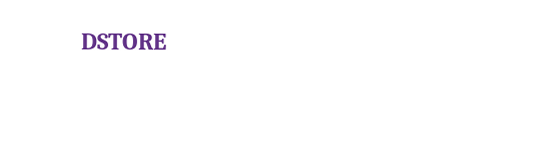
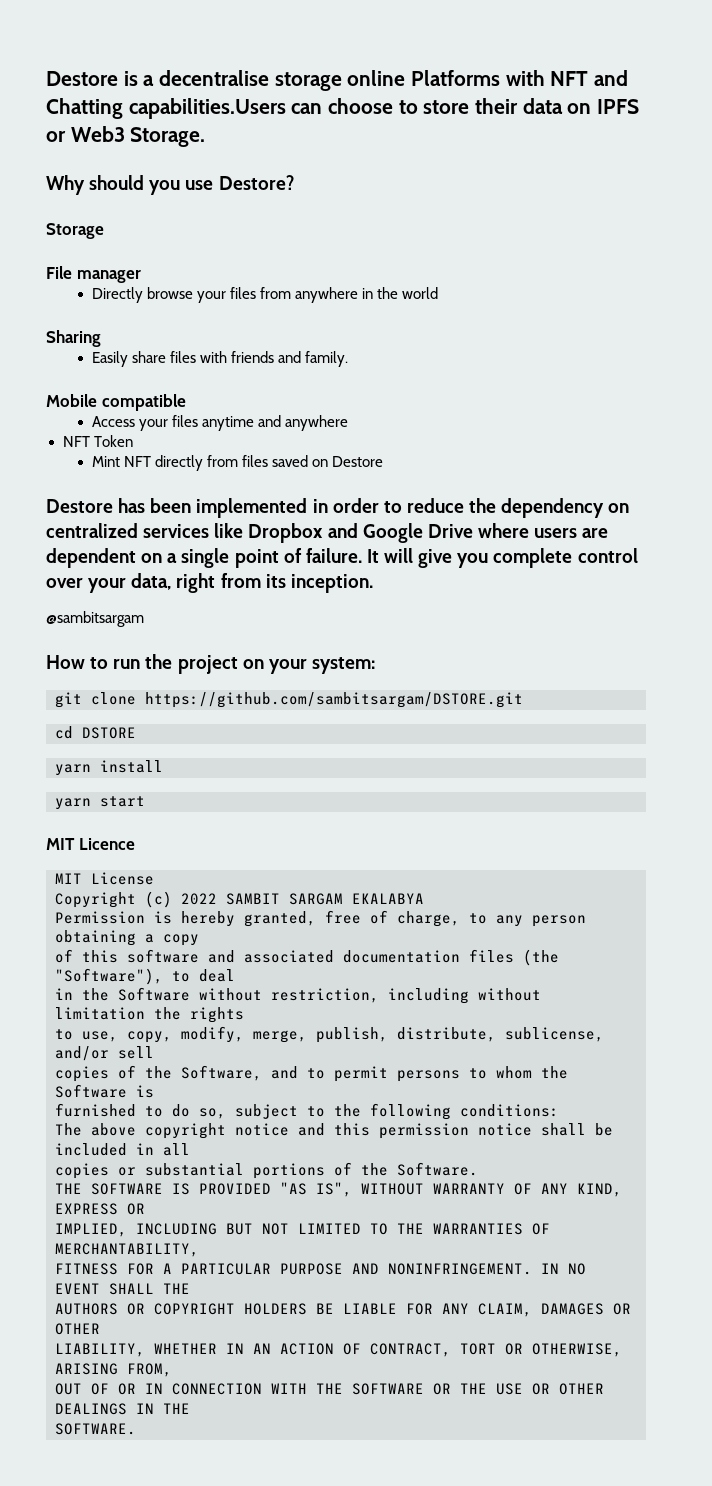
[81,33,167,50] DSTORE -> [46,70,629,91] [46,98,640,119] [46,126,206,147] [46,175,294,195] [46,223,104,239] [46,266,141,283] [91,287,439,303] [46,330,101,347] [91,351,349,367] [46,394,186,411] [91,415,348,431] [62,435,133,447] [91,455,384,471] [46,498,630,518] [46,523,609,543] [46,548,638,568] [46,573,373,593] [46,611,144,627] [46,654,375,674] [55,692,523,708] [55,726,136,739] [55,760,163,776] [55,796,145,810] [46,838,135,850] [55,872,154,885] [55,891,424,908] [55,910,586,927] [55,930,199,946] [55,949,559,966] [55,968,235,985] [55,987,541,1004] [55,1007,244,1023] [55,1026,604,1043] [55,1046,154,1061] [55,1065,568,1082] [55,1084,154,1098] [55,1103,559,1120] [55,1123,613,1139] [55,1143,190,1156] [55,1162,478,1179] [55,1182,622,1197] [55,1203,145,1215] [55,1223,550,1237] [55,1243,199,1257] [55,1263,586,1275] [55,1283,190,1295] [55,1303,631,1317] [55,1323,100,1335] [55,1343,622,1357] [55,1363,172,1377] [55,1383,604,1395] [55,1403,190,1415] [55,1423,136,1435] Destore is a decentralise storage online Platforms with NFT and Chatting capabilities.Users can choose to store their data on IPFS or Web3 Storage. // Why should you use Destore? // Storage // File manager // Directly browse your files from anywhere in the world // Sharing // Easily share files with friends and family. // Mobile compatible // Access your files anytime and anywhere // NFT Token // Mint NFT directly from files saved on Destore // Destore has been implemented in order to reduce the dependency on centralized services like Dropbox and Google Drive where users are dependent on a single point of failure. It will give you complete control over your data, right from its inception. // @sambitsargam // How to run the project on your system: // git clone https://github.com/sambitsargam/DSTORE.git // cd DSTORE // yarn install // yarn start // MIT Licence // MIT License // Copyright (c) 2022 SAMBIT SARGAM EKALABYA // Permission is hereby granted, free of charge, to any person obtaining a copy // of this software and associated documentation files (the "Software"), to deal // in the Software without restriction, including without limitation the rights // to use, copy, modify, merge, publish, distribute, sublicense, and/or sell // copies of the Software, and to permit persons to whom the Software is // furnished to do so, subject to the following conditions: // The above copyright notice and this permission notice shall be included in all // copies or substantial portions of the Software. // THE SOFTWARE IS PROVIDED "AS IS", WITHOUT WARRANTY OF ANY KIND, EXPRESS OR // IMPLIED, INCLUDING BUT NOT LIMITED TO THE WARRANTIES OF MERCHANTABILITY, // FITNESS FOR A PARTICULAR PURPOSE AND NONINFRINGEMENT. IN NO EVENT SHALL THE // AUTHORS OR COPYRIGHT HOLDERS BE LIABLE FOR ANY CLAIM, DAMAGES OR OTHER // LIABILITY, WHETHER IN AN ACTION OF CONTRACT, TORT OR OTHERWISE, ARISING FROM, // OUT OF OR IN CONNECTION WITH THE SOFTWARE OR THE USE OR OTHER DEALINGS IN THE // SOFTWARE.

